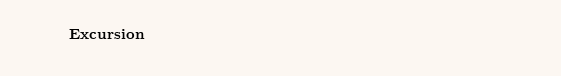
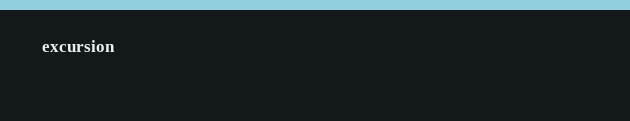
[69,29,145,39] Excursion -> [42,40,115,52] excursion

